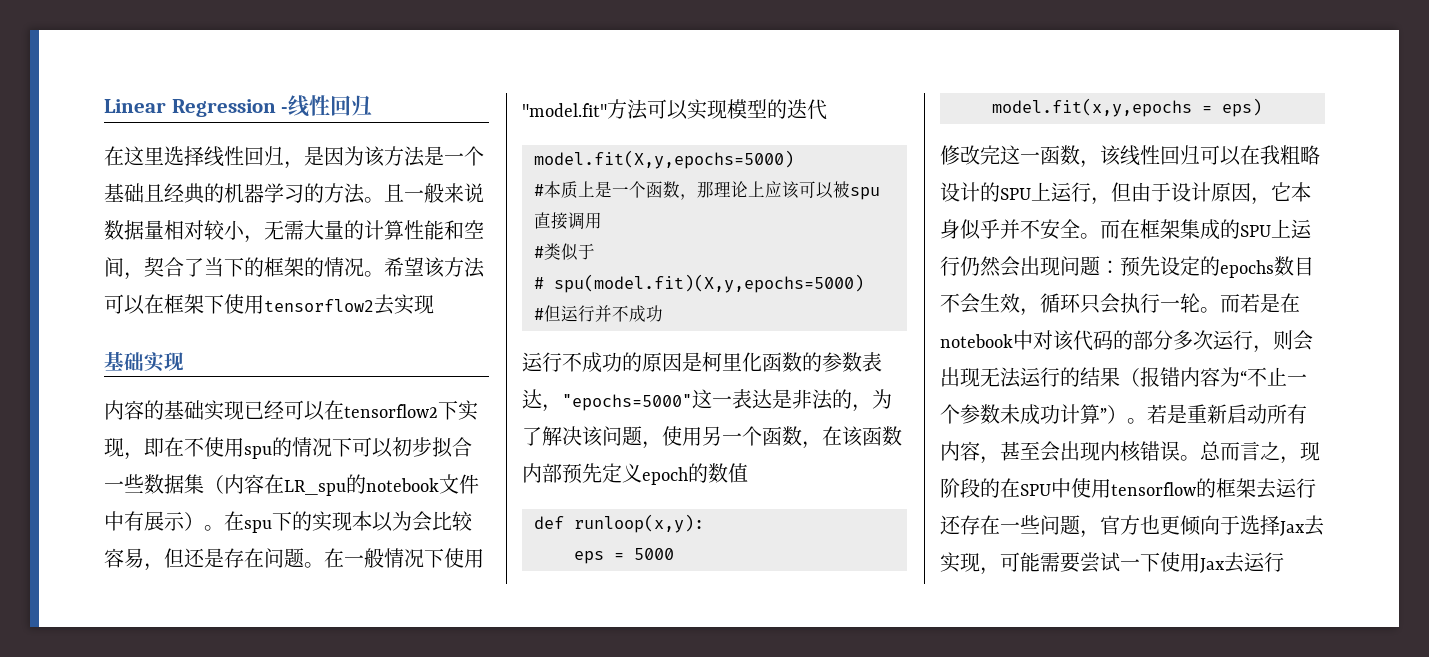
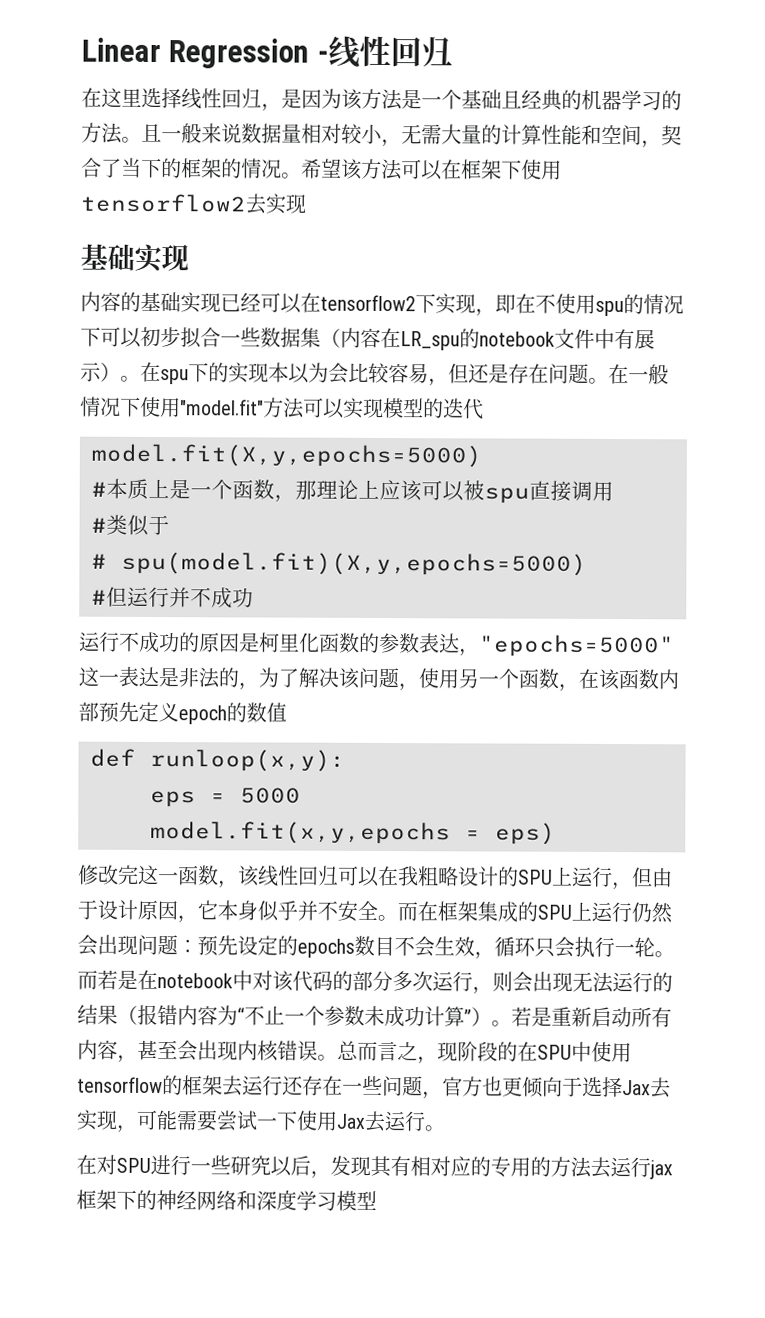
(1284, 562) none -> [424,1125,445,1132] [76,1154,673,1180] [76,1189,377,1211] 。 // 在对SPU进行一些研究以后，发现其有相对应的专用的方法去运行jax框架下的神经网络和深度学习模型

